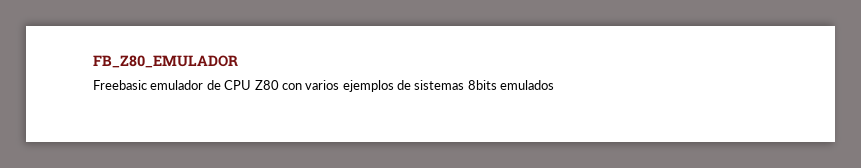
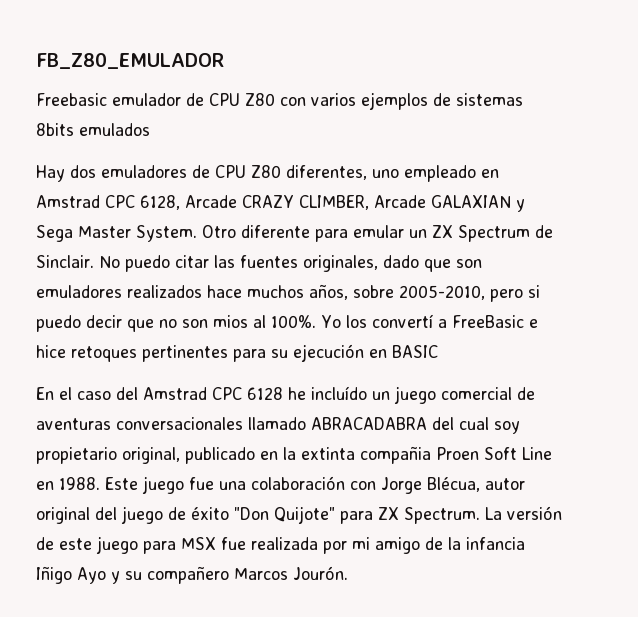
(555, 85) none -> [36,165,499,182] [36,195,525,212] [36,225,553,242] [36,255,482,272] [36,284,540,302] [36,314,538,332] [36,344,438,362] [36,386,535,404] [36,417,520,434] [36,446,552,464] [36,476,525,494] [36,506,562,524] [36,536,525,554] [36,566,348,584] // Hay dos emuladores de CPU Z80 diferentes, uno empleado en Amstrad CPC 6128, Arcade CRAZY CLIMBER, Arcade GALAXIAN y Sega Master System. Otro diferente para emular un ZX Spectrum de Sinclair. No puedo citar las fuentes originales, dado que son emuladores realizados hace muchos años, sobre 2005-2010, pero si puedo decir que no son mios al 100%. Yo los convertí a FreeBasic e hice retoques pertinentes para su ejecución en BASIC // En el caso del Amstrad CPC 6128 he incluído un juego comercial de aventuras conversacionales llamado ABRACADABRA del cual soy propietario original, publicado en la extinta compañia Proen Soft Line en 1988. Este juego fue una colaboración con Jorge Blécua, autor original del juego de éxito "Don Quijote" para ZX Spectrum. La versión de este juego para MSX fue realizada por mi amigo de la infancia Iñigo Ayo y su compañero Marcos Jourón.

